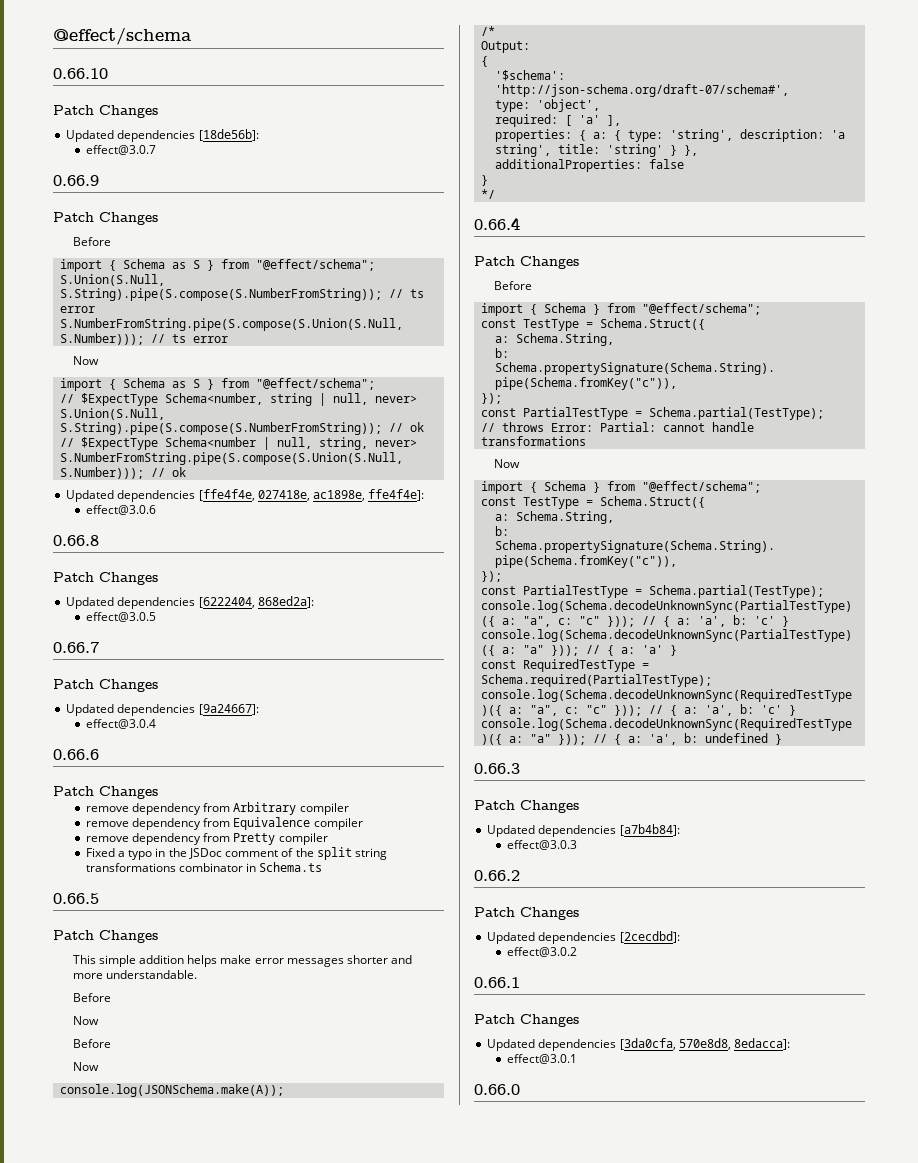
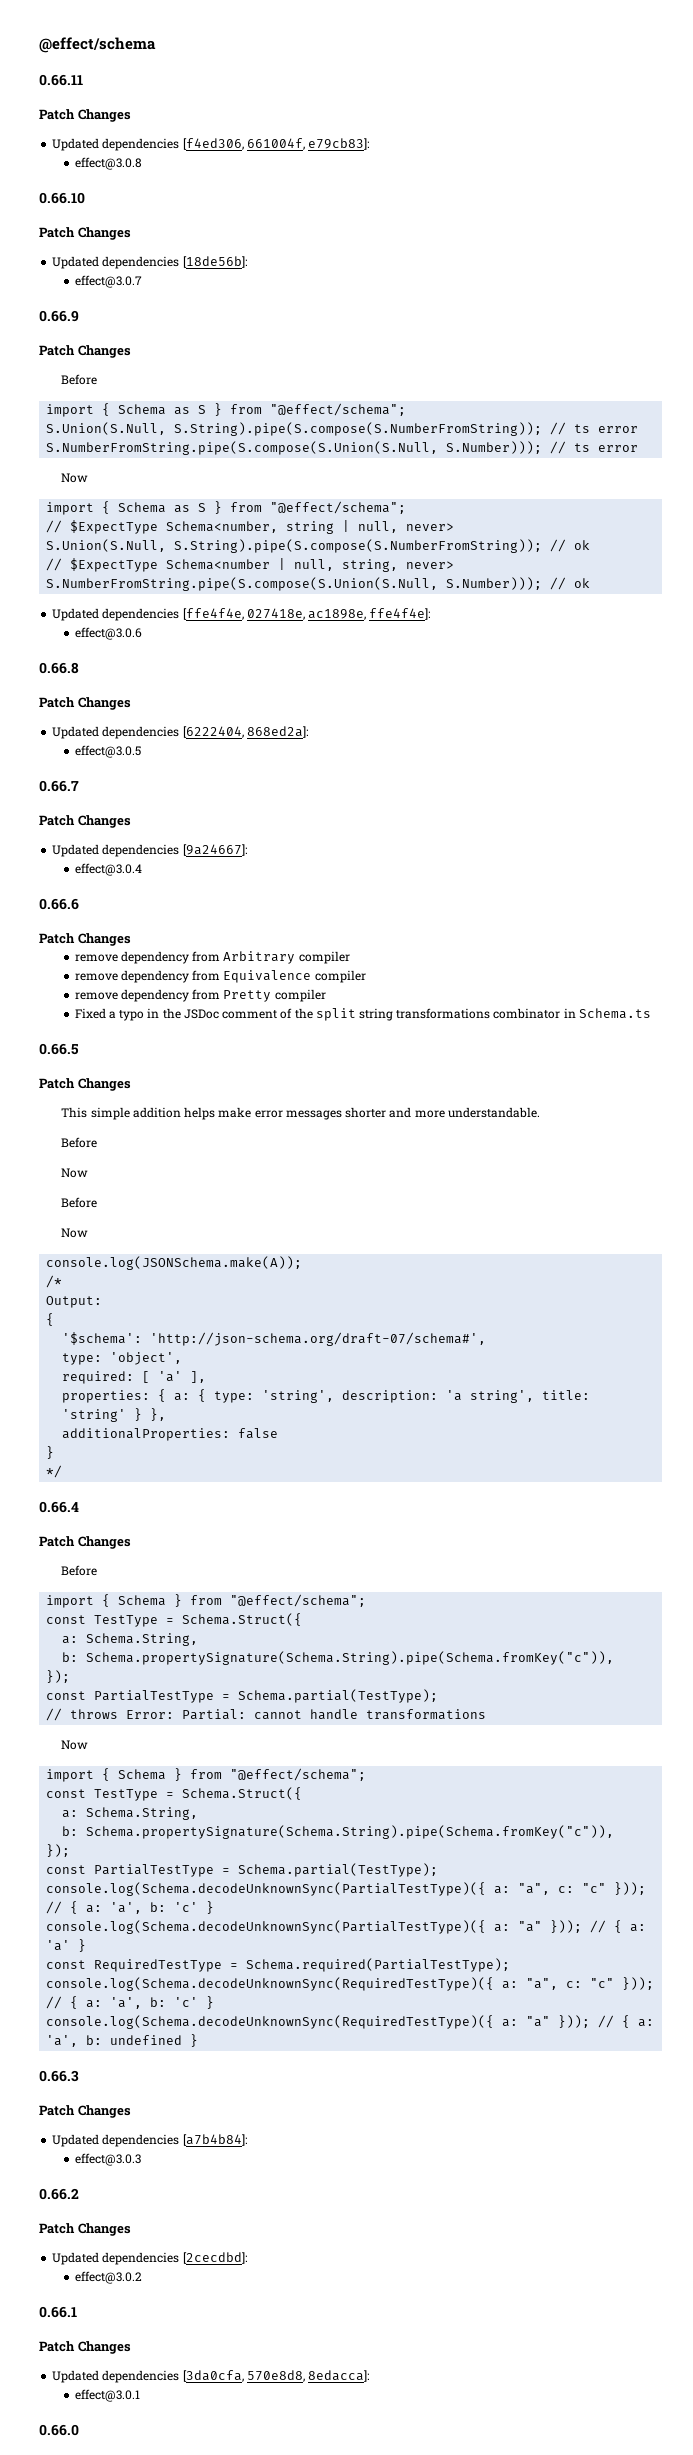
(192, 36) none -> [39,74,83,86] [39,109,131,122] [52,138,370,151] [74,157,142,170] // 0.66.11 // Patch Changes // Updated dependencies [f4ed306, 661004f, e79cb83]: // effect@3.0.8

